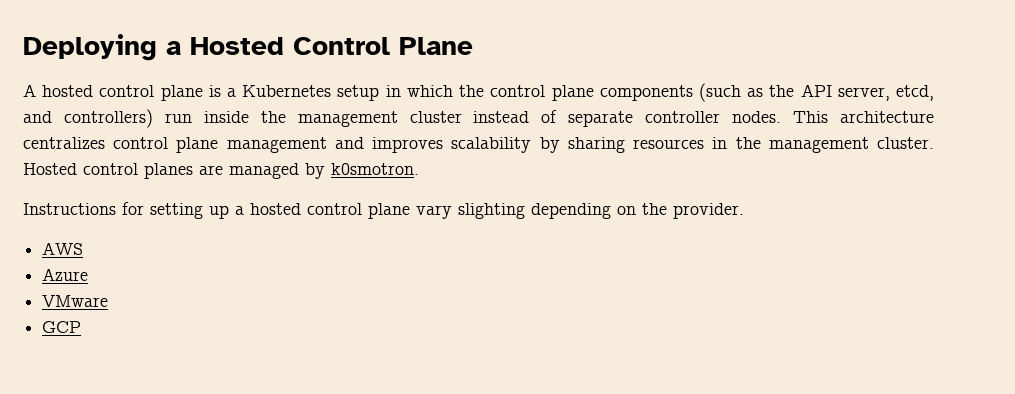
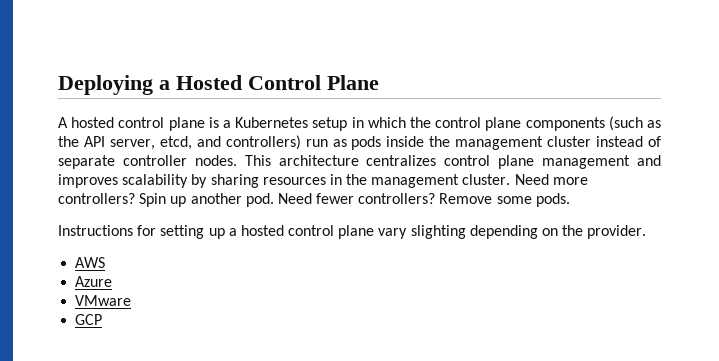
(192, 118) none -> [332,136,382,150] as pods
[23,163,419,179] Hosted control planes are managed by k0smotron. -> [514,174,588,185] [58,193,570,207] Need more controllers? Spin up another pod. Need fewer controllers? Remove some pods.

